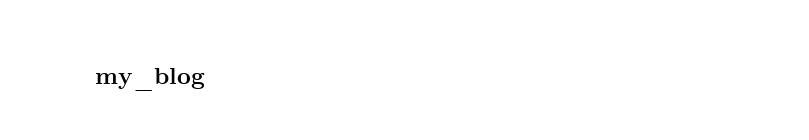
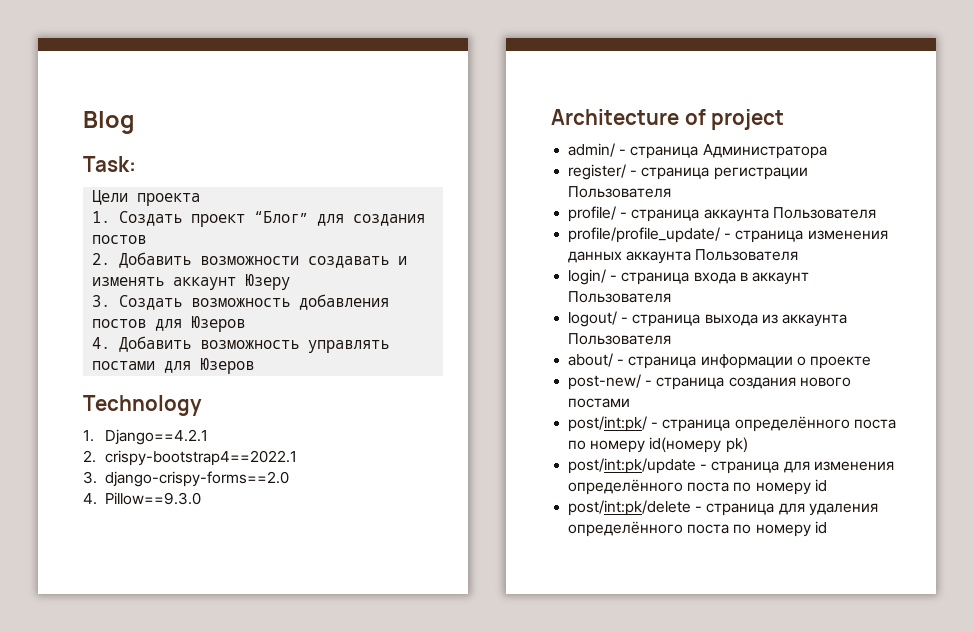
[95,68,205,91] my_blog -> [83,111,134,134] [83,156,136,172] [92,190,201,206] [92,211,426,227] [92,235,147,244] [92,252,408,268] [92,274,291,290] [92,294,390,310] [92,316,246,332] [92,336,390,353] [92,358,255,374] [83,395,202,416] [83,429,208,445] [83,450,297,466] [83,471,289,487] [83,492,201,505] [551,109,785,130] [568,143,827,159] [568,164,808,180] [568,186,672,198] [568,206,876,222] [568,227,888,243] [568,249,799,264] [568,269,809,285] [568,291,672,303] [568,311,847,327] [568,333,672,345] [568,353,871,369] [568,374,851,390] [568,398,631,408] [568,416,896,432] [568,437,748,453] [568,458,894,474] [568,479,827,495] [568,500,878,516] [568,521,827,537] Blog // Task: // Цели проекта // 1. Создать проект “Блог” для создания постов // 2. Добавить возможности создавать и изменять аккаунт Юзеру // 3. Создать возможность добавления постов для Юзеров // 4. Добавить возможность управлять постами для Юзеров // Technology // 1. Django==4.2.1 // 2. crispy-bootstrap4==2022.1 // 3. django-crispy-forms==2.0 // 4. Pillow==9.3.0 // Architecture of project // admin/ - страница Администратора // register/ - страница регистрации Пользователя // profile/ - страница аккаунта Пользователя // profile/profile_update/ - страница изменения данных аккаунта Пользователя // login/ - страница входа в аккаунт Пользователя // logout/ - страница выхода из аккаунта Пользователя // about/ - страница информации о проекте // post-new/ - страница создания нового постами // post/int:pk/ - страница определённого поста по номеру id(номеру pk) // post/int:pk/update - страница для изменения определённого поста по номеру id // post/int:pk/delete - страница для удаления определённого поста по номеру id

